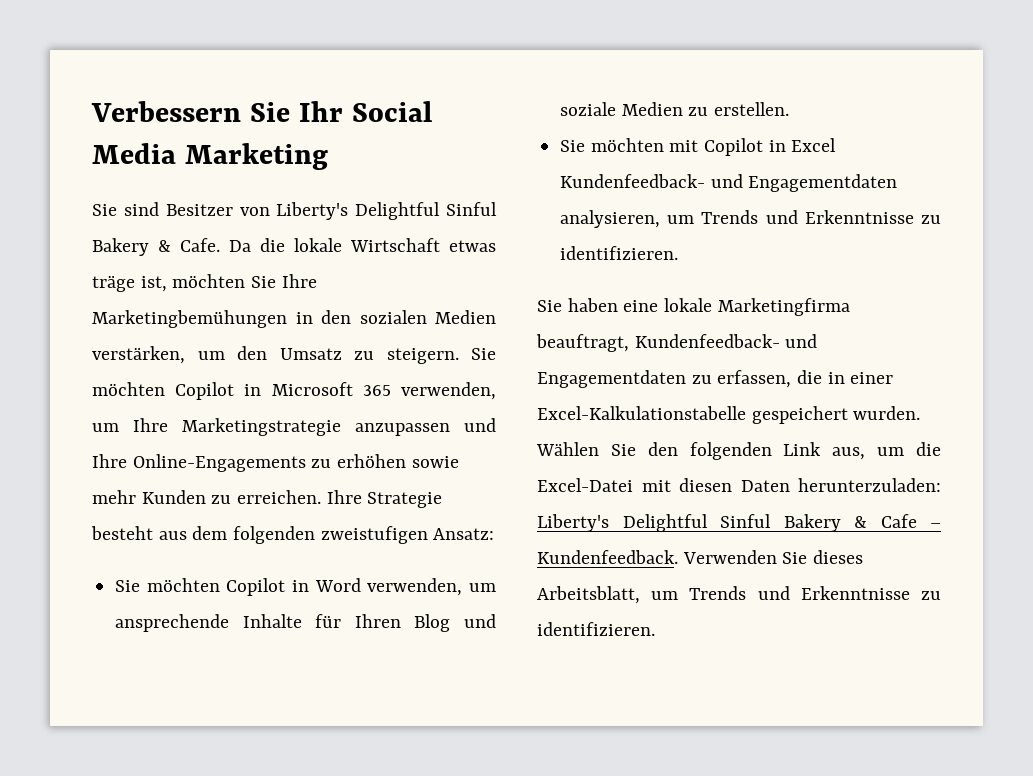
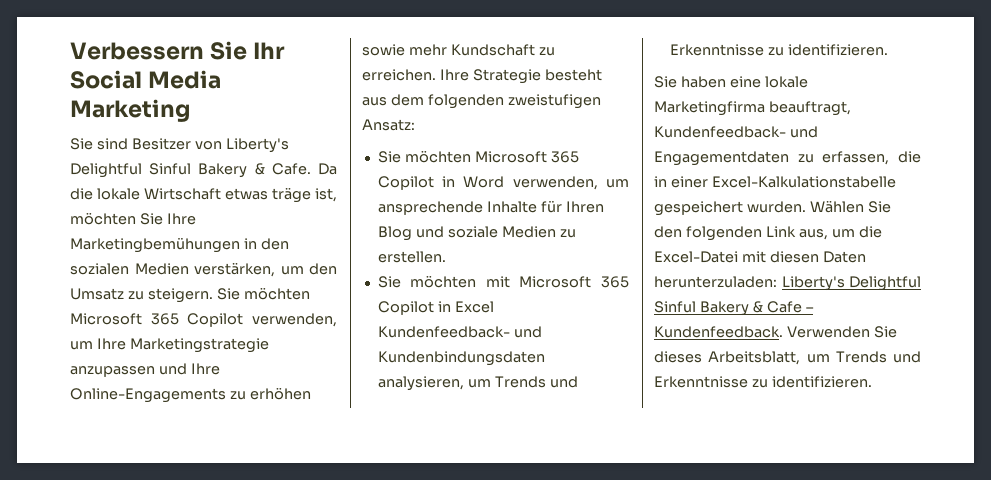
[175,382,391,400] Copilot in Microsoft 365 -> [70,313,244,327] Microsoft 365 Copilot
[141,490,206,504] Kunden -> [450,44,535,56] Kundschaft
(220, 585) none -> [474,151,579,163] Microsoft 365
(699, 146) none -> [519,276,629,288] Microsoft 365
[748,174,898,192] Engagementdaten -> [377,351,545,366] Kundenbindungsdaten

